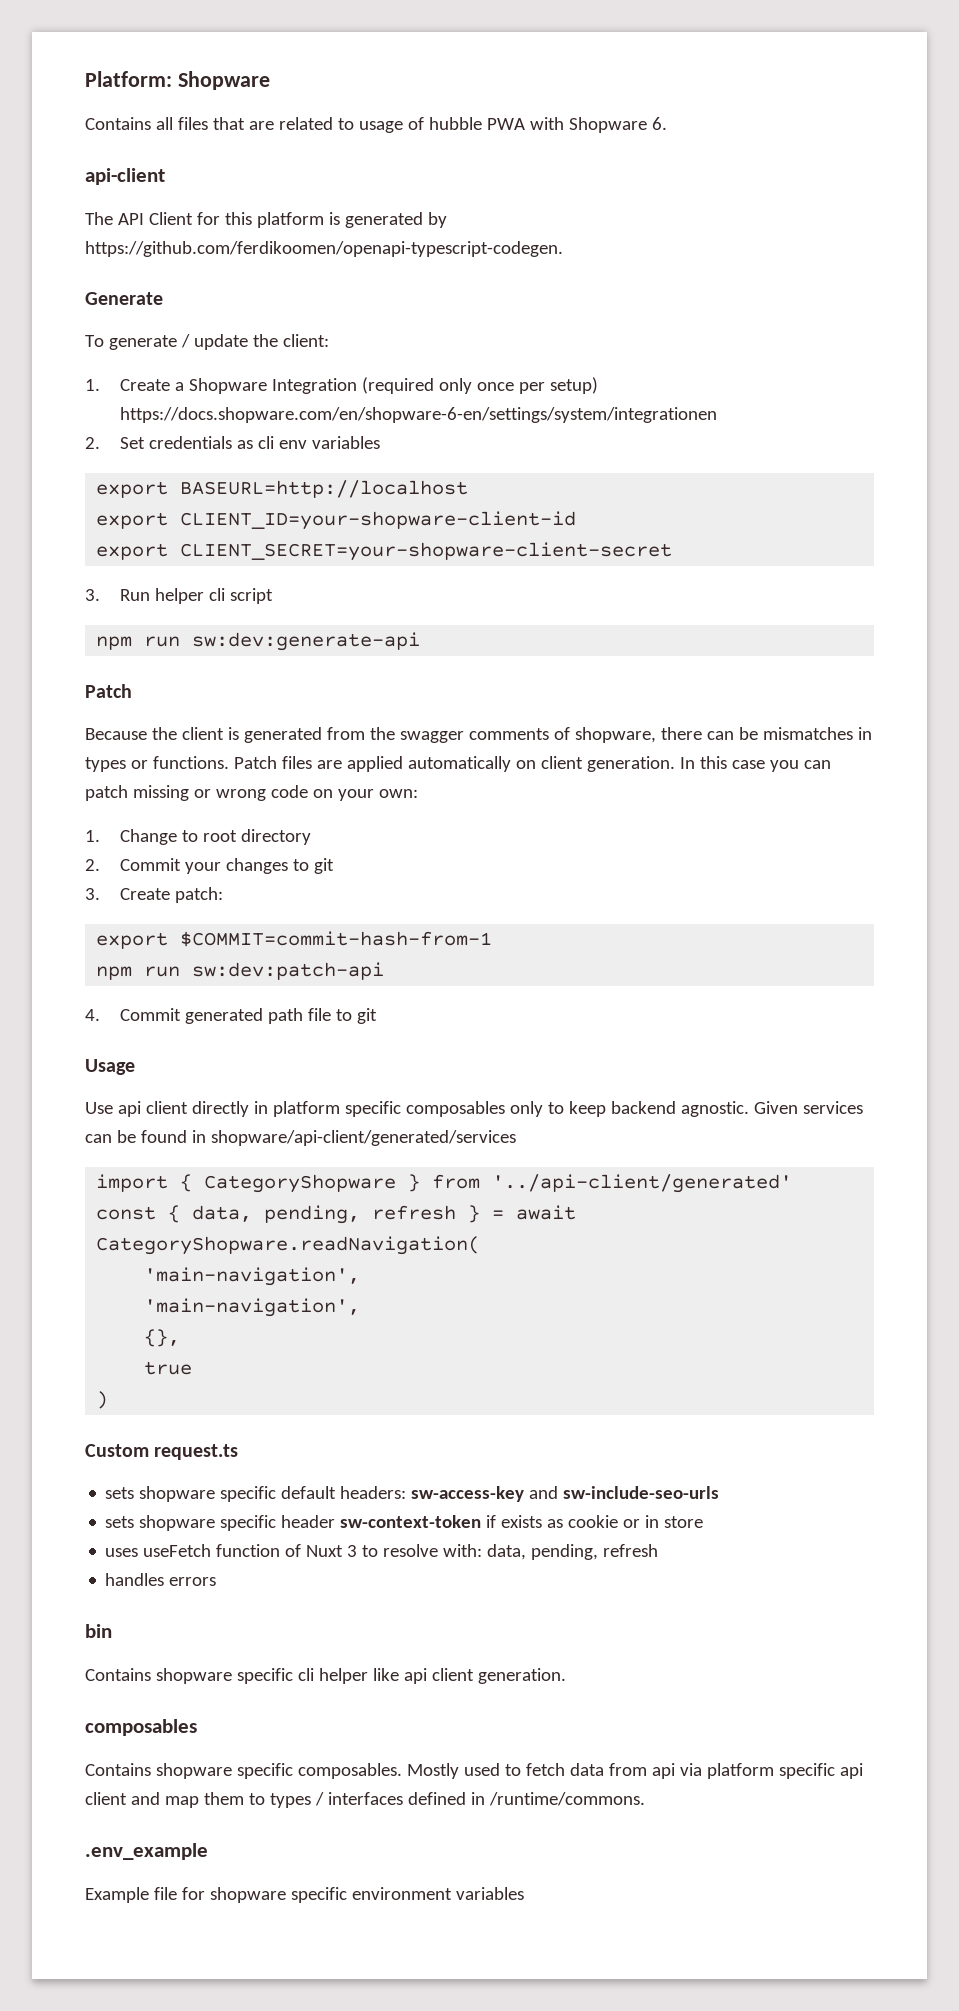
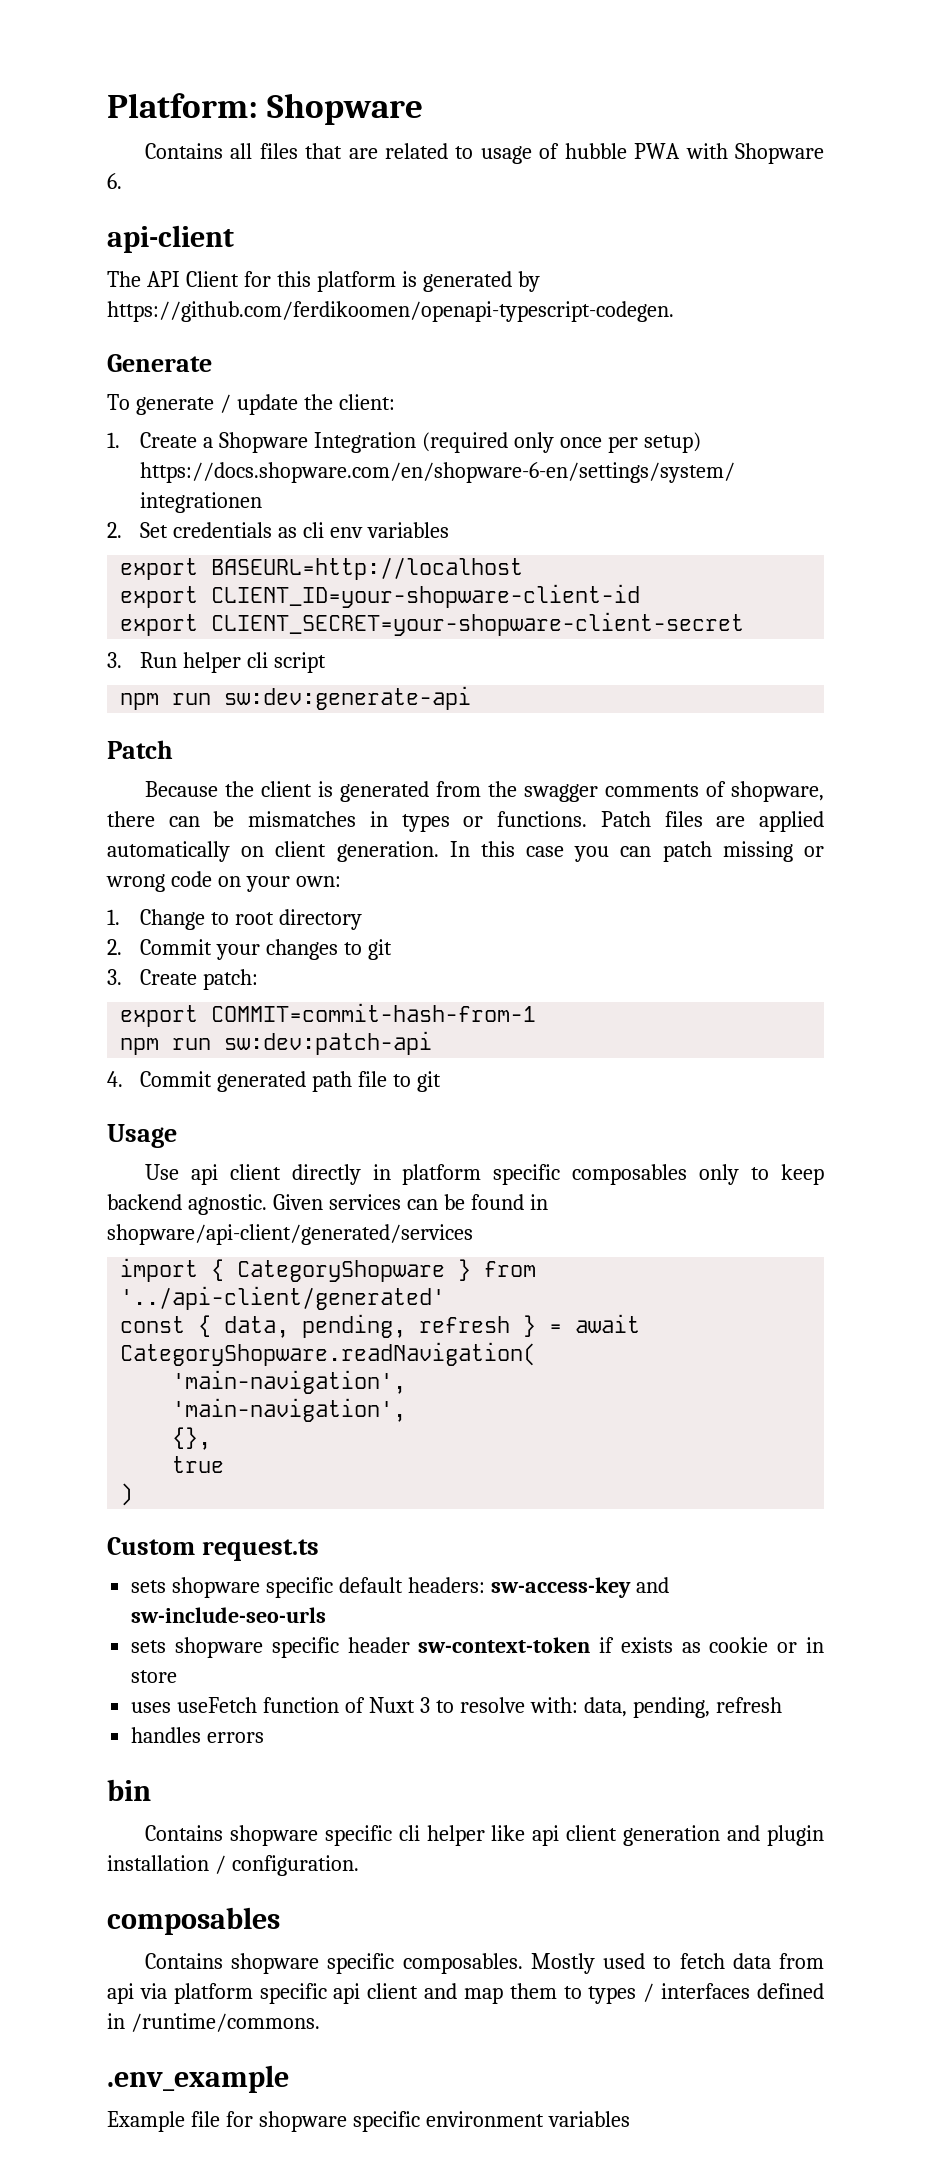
[180,931,493,947] $COMMIT=commit-hash-from-1 -> [211,1003,537,1022] COMMIT=commit-hash-from-1
[477,1668,566,1684] generation. -> [623,1825,825,1846] [107,1855,359,1876] generation and plugin installation / configuration.

